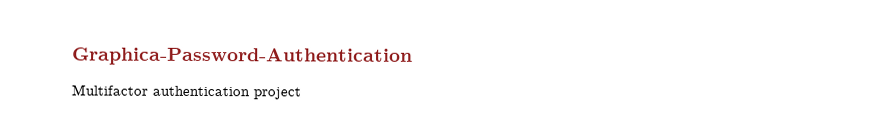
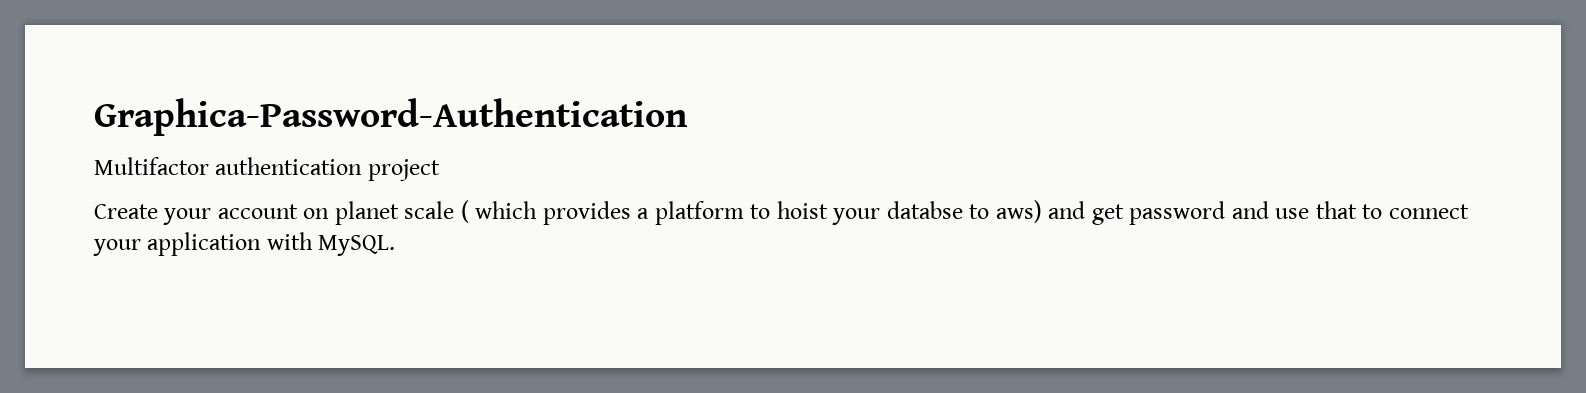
(301, 93) none -> [94,200,1469,225] [93,232,396,256] // Create your account on planet scale ( which provides a platform to hoist your databse to aws) and get password and use that to connect your application with MySQL.

